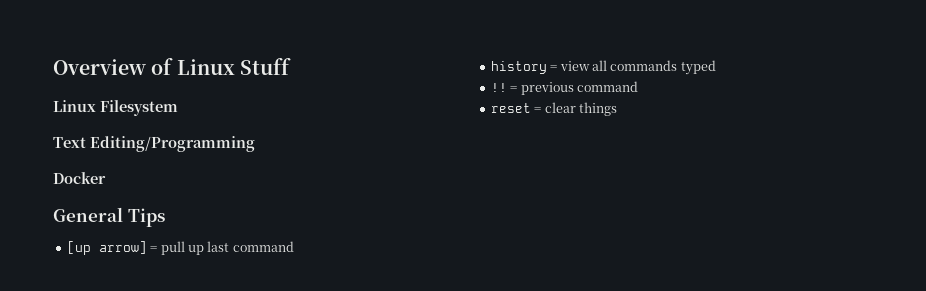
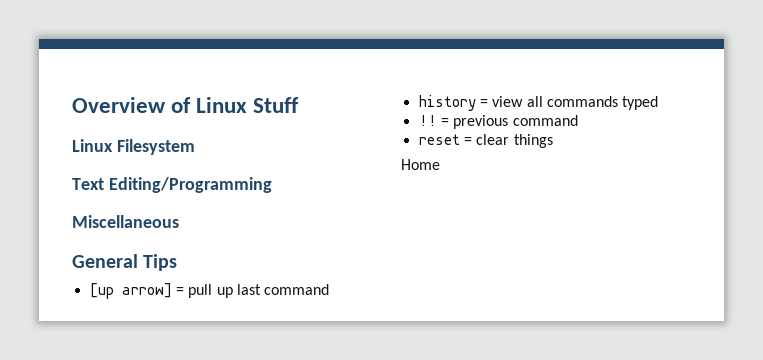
[53,172,106,184] Docker -> [72,215,179,228] Miscellaneous
(617, 109) none -> [401,159,440,170] // Home

